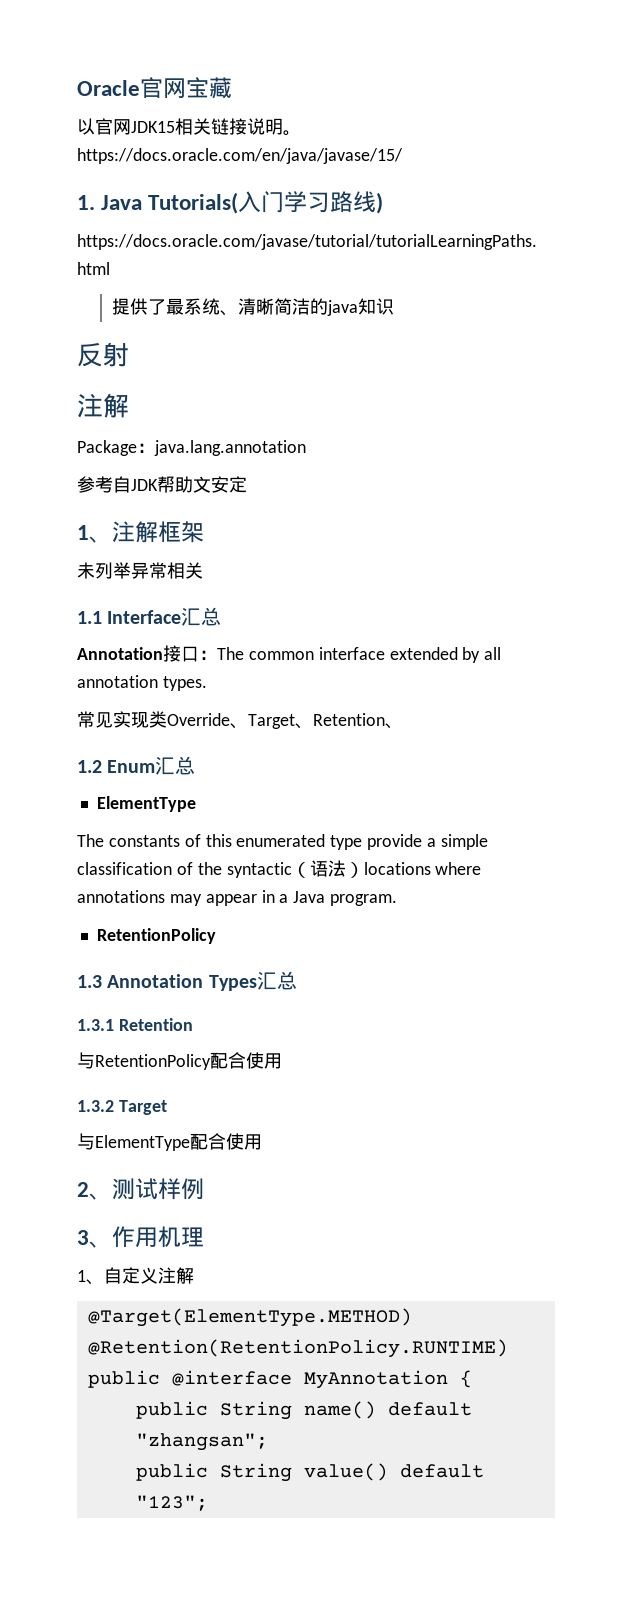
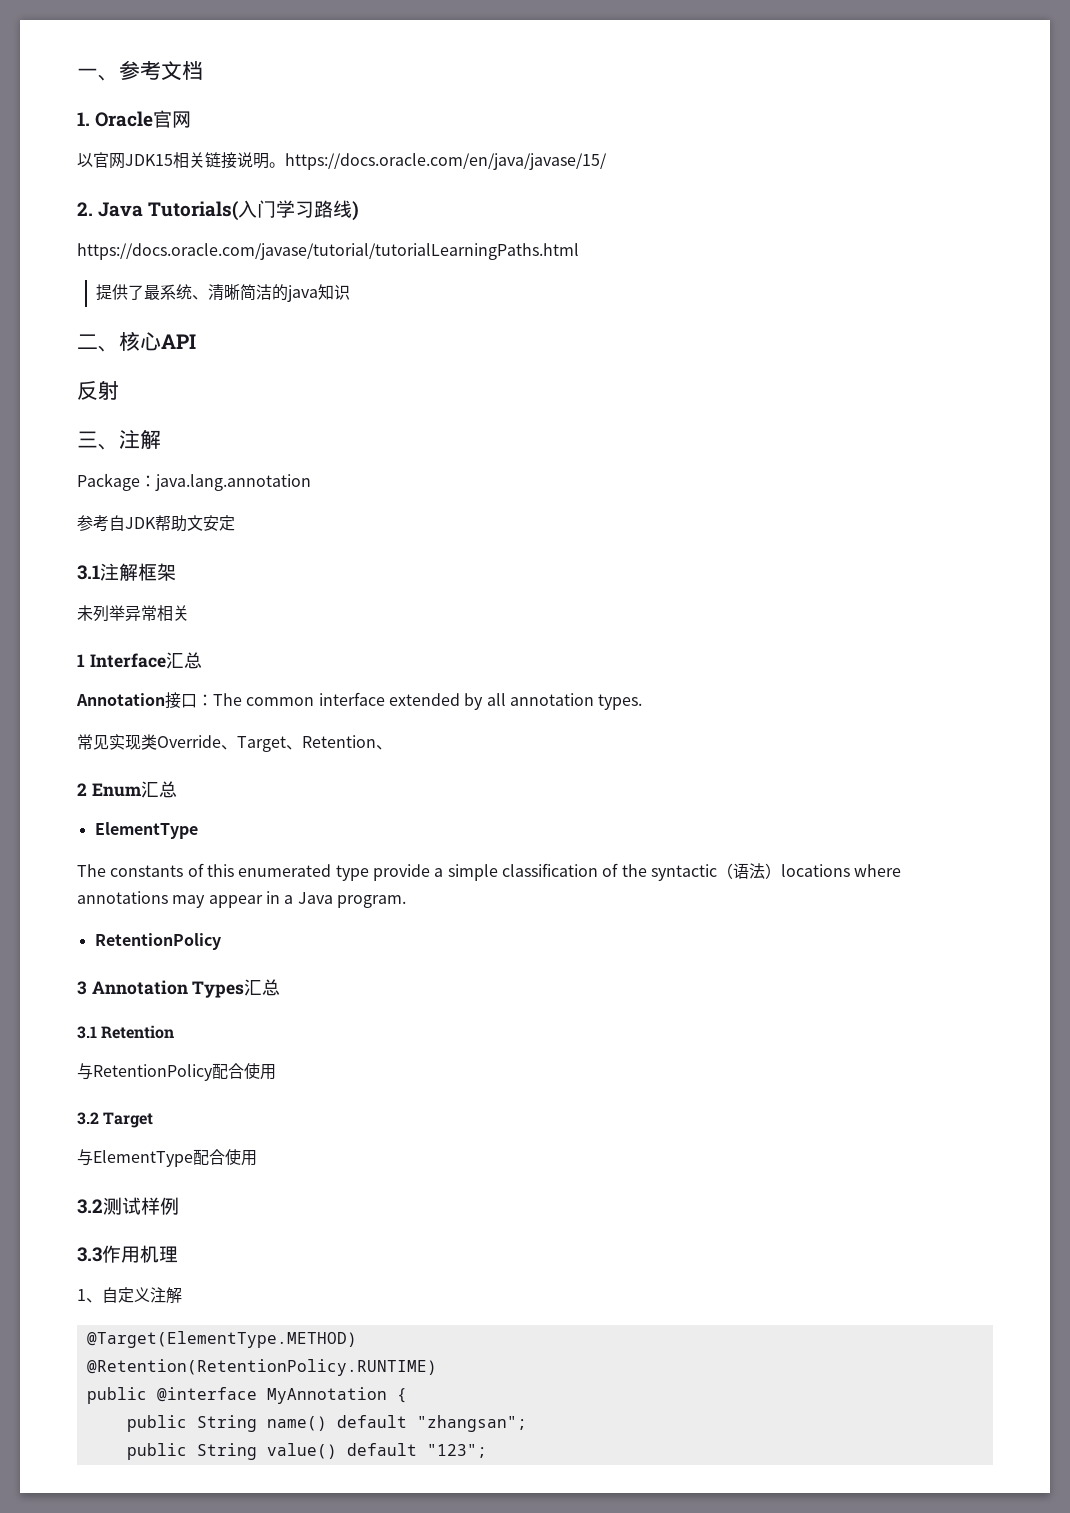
(77, 88) none -> [77,60,203,81] [77,112,90,126] 一、参考文档 // 1.
[186,77,232,99] 宝藏 -> (192, 119) none
[77,195,95,210] 1. -> [77,202,93,216] 2.
(395, 306) none -> [77,331,196,352] // 二、核心API
(129, 354) none -> [77,431,119,450] 三、
[77,525,112,543] 1、 -> [77,565,100,580] 3.1
[77,611,102,624] 1.1 -> [77,654,85,667] 1
[77,760,102,773] 1.2 -> [77,783,87,796] 2
[77,975,102,988] 1.3 -> [77,981,87,995] 3
[77,1019,114,1031] 1.3.1 -> [77,1026,97,1039] 3.1
[77,1100,114,1112] 1.3.2 -> [77,1112,99,1125] 3.2
[77,1182,112,1200] 2、 -> [77,1199,103,1214] 3.2
[77,1230,112,1248] 3、 -> [77,1247,102,1262] 3.3

